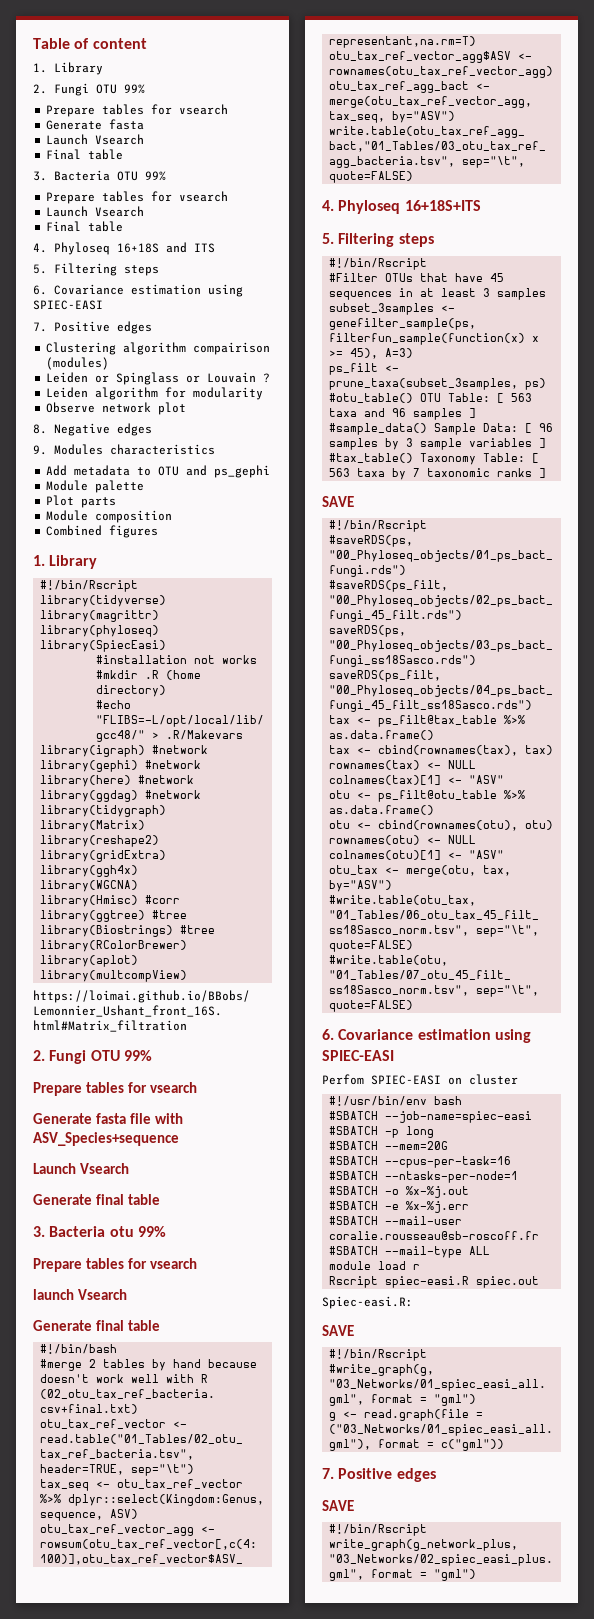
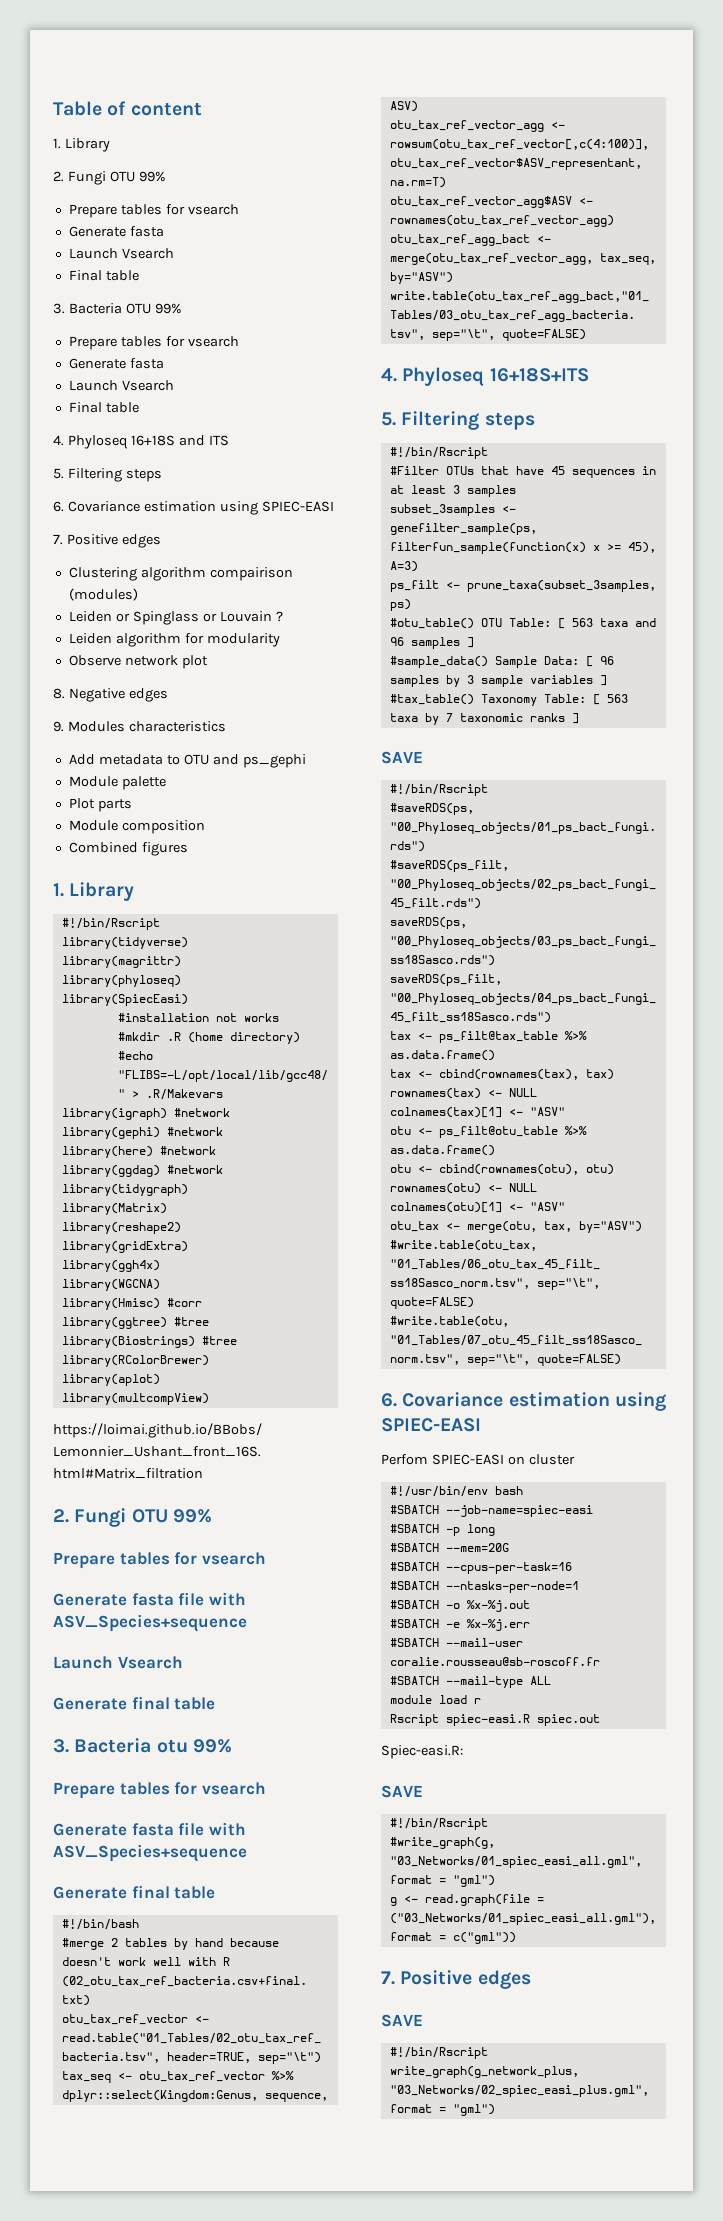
(229, 196) none -> [68,358,164,369] // Generate fasta
[33,1289,127,1300] launch Vsearch -> [53,1822,246,1836] [53,1844,247,1862] Generate fasta file with ASV_Species+sequence

